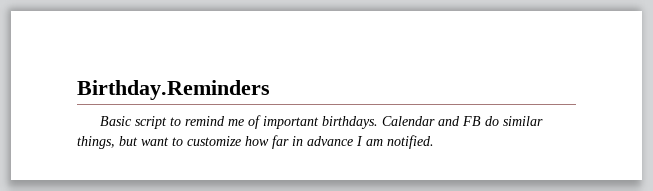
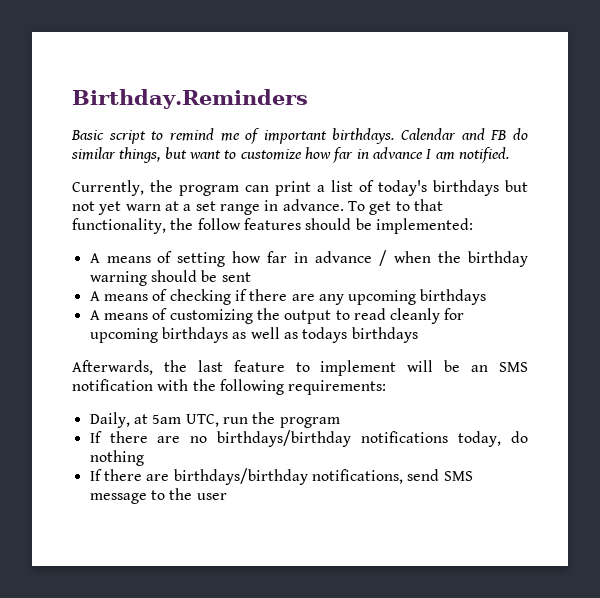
(434, 142) none -> [72,180,528,196] [72,199,443,215] [72,218,473,234] [89,250,528,267] [89,270,251,286] [89,289,487,305] [89,308,465,324] [89,327,418,343] [72,360,529,376] [72,379,387,395] [89,412,340,428] [89,430,528,447] [89,450,144,466] [89,468,473,485] [89,488,227,504] // Currently, the program can print a list of today's birthdays but not yet warn at a set range in advance. To get to that functionality, the follow features should be implemented: // A means of setting how far in advance / when the birthday warning should be sent // A means of checking if there are any upcoming birthdays // A means of customizing the output to read cleanly for upcoming birthdays as well as todays birthdays // Afterwards, the last feature to implement will be an SMS notification with the following requirements: // Daily, at 5am UTC, run the program // If there are no birthdays/birthday notifications today, do nothing // If there are birthdays/birthday notifications, send SMS message to the user

